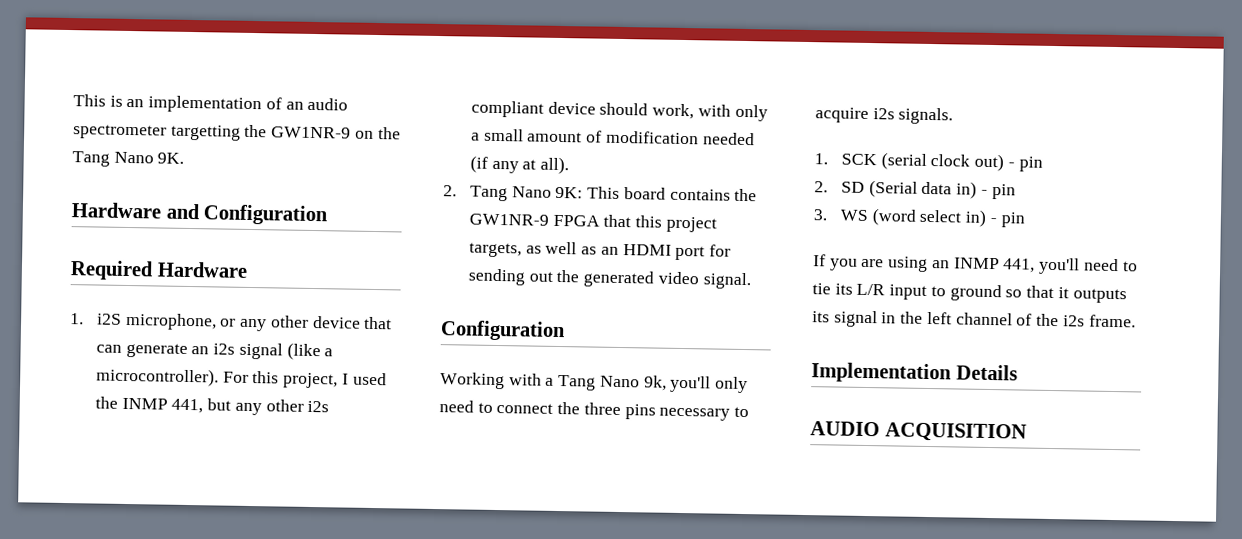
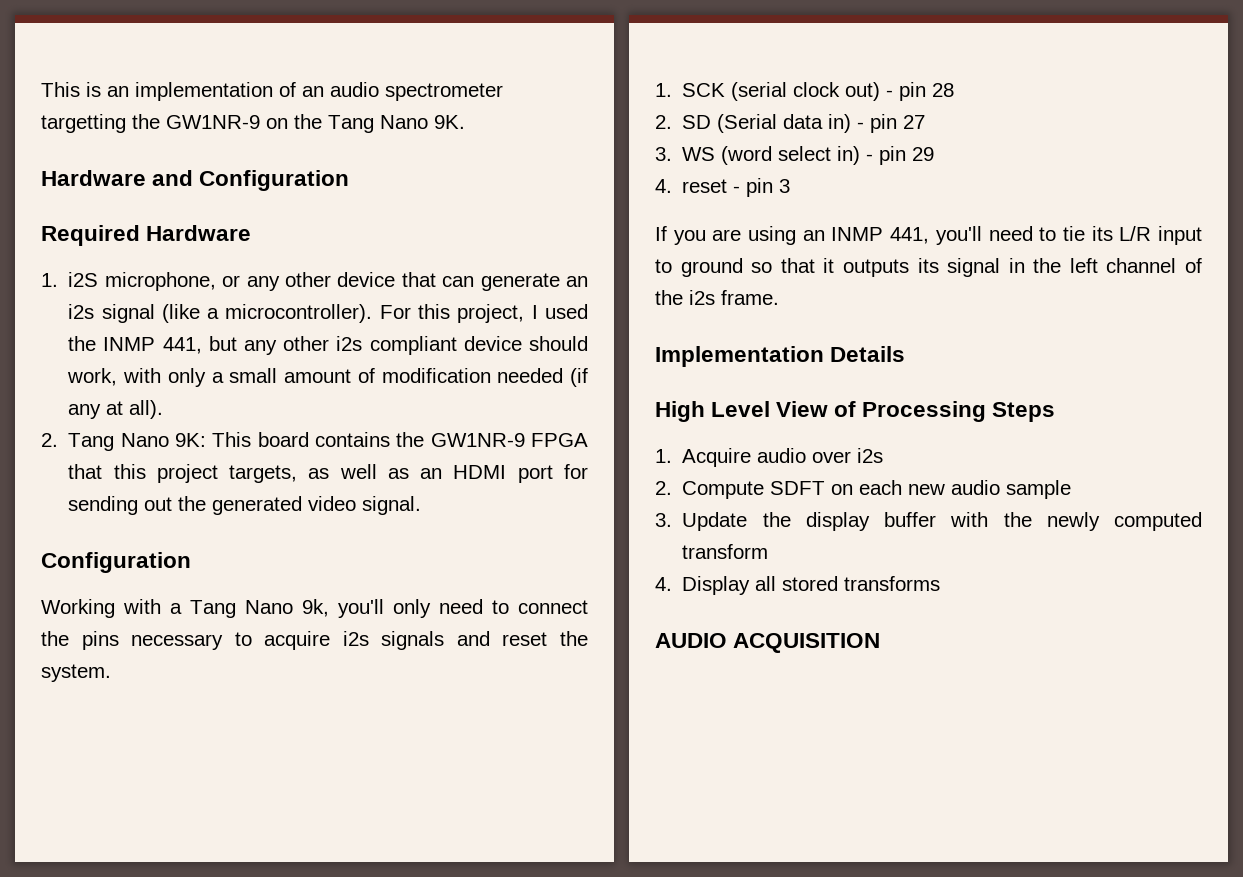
[583,402,621,416] three -> (69, 638) none
[898,107,954,125] signals. -> [381,631,588,650] [41,664,111,682] signals and reset the system.
(1043, 164) none -> [932,83,955,97] 28
(1016, 192) none -> [903,115,926,129] 27
(1025, 220) none -> [912,147,935,161] [655,178,791,197] 29 // 4. reset - pin 3
(1018, 372) none -> [655,401,1056,422] [655,448,884,467] [655,480,1072,499] [655,512,1202,531] [682,544,769,559] [655,576,941,595] // High Level View of Processing Steps // 1. Acquire audio over i2s // 2. Compute SDFT on each new audio sample // 3. Update the display buffer with the newly computed transform // 4. Display all stored transforms

